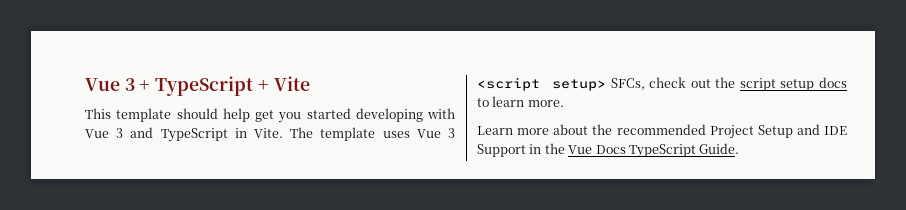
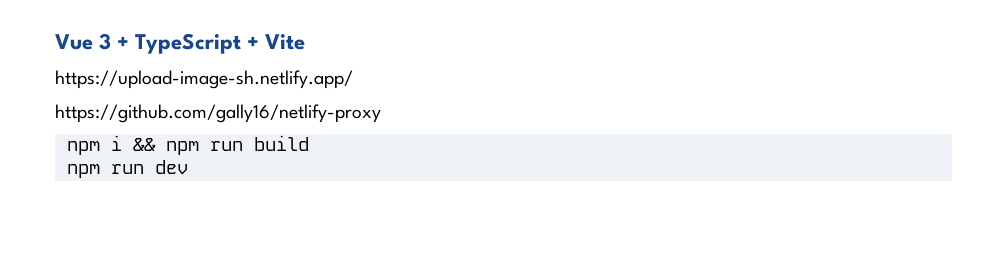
[85,108,455,123] [85,127,455,142] [477,77,848,91] [477,96,564,107] [477,124,847,139] [477,143,740,158] This template should help get you started developing with Vue 3 and TypeScript in Vite. The template uses Vue 3 <script setup> SFCs, check out the script setup docs to learn more. // Learn more about the recommended Project Setup and IDE Support in the Vue Docs TypeScript Guide. -> [55,70,353,89] [55,104,381,123] [66,135,309,155] [66,160,188,178] https://upload-image-sh.netlify.app/ // https://github.com/gally16/netlify-proxy // npm i && npm run build // npm run dev

